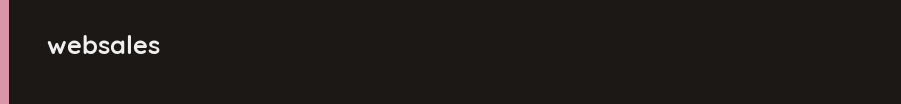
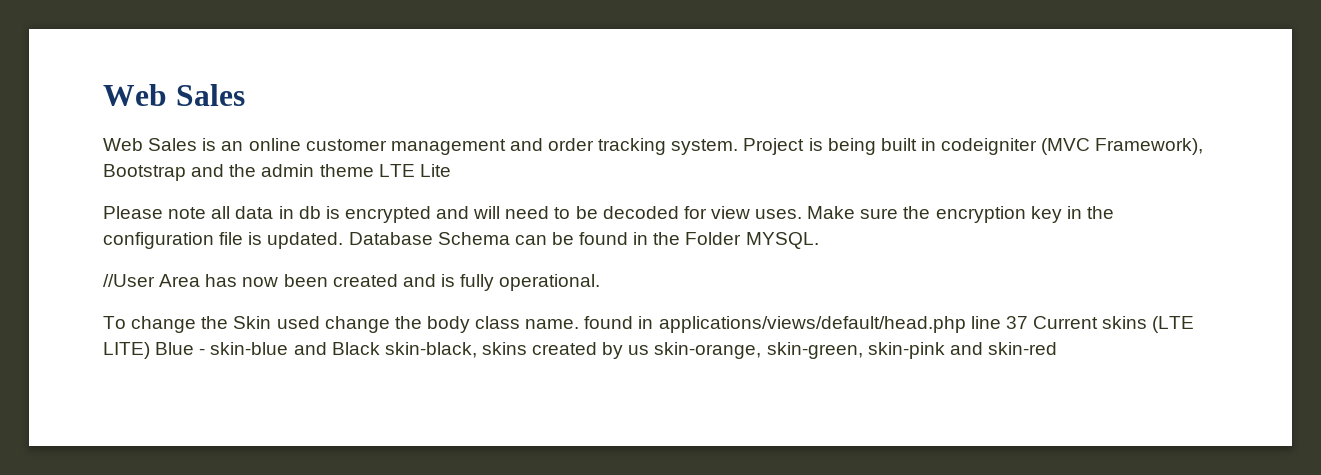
[47,35,160,54] websales -> [103,84,245,106] [103,138,1204,155] [103,164,451,181] [103,206,1114,223] [103,232,819,249] [103,274,601,291] [103,316,1195,333] [103,342,1057,359] Web Sales // Web Sales is an online customer management and order tracking system. Project is being built in codeigniter (MVC Framework), Bootstrap and the admin theme LTE Lite // Please note all data in db is encrypted and will need to be decoded for view uses. Make sure the encryption key in the configuration file is updated. Database Schema can be found in the Folder MYSQL. // //User Area has now been created and is fully operational. // To change the Skin used change the body class name. found in applications/views/default/head.php line 37 Current skins (LTE LITE) Blue - skin-blue and Black skin-black, skins created by us skin-orange, skin-green, skin-pink and skin-red

